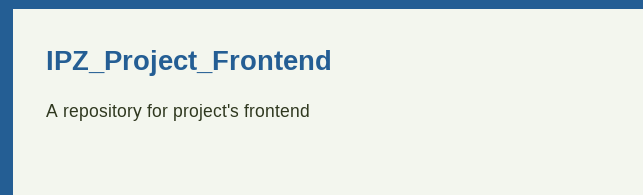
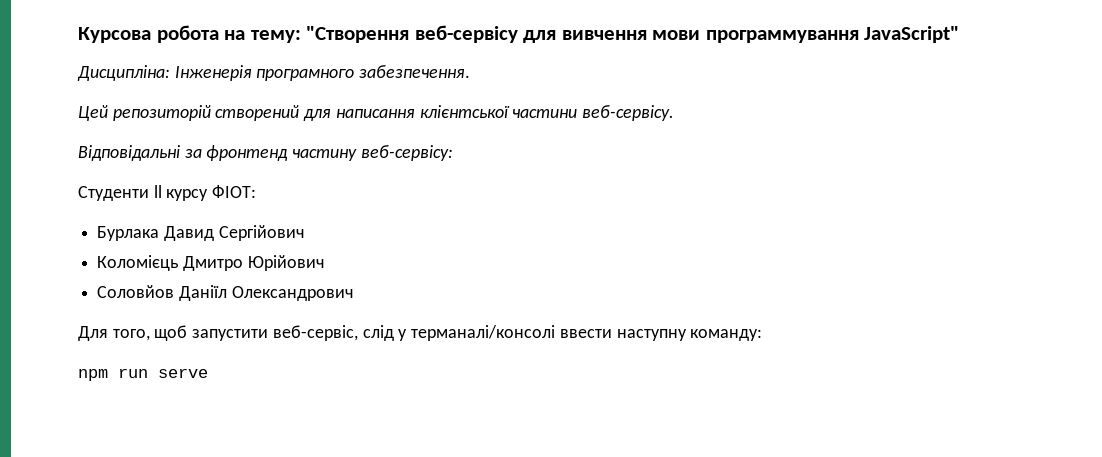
[46,50,332,76] [46,104,310,121] IPZ_Project_Frontend // A repository for project's frontend -> [78,25,960,43] [77,65,471,81] [78,105,675,121] [78,145,453,161] [78,185,257,201] [97,225,304,241] [97,255,324,271] [97,285,353,301] [78,325,763,341] [78,368,208,381] Курсова робота на тему: "Створення веб-сервісу для вивчення мови программування JavaScript" // Дисципліна: Інженерія програмного забезпечення. // Цей репозиторій створений для написання клієнтської частини веб-сервісу. // Відповідальні за фронтенд частину веб-сервісу: // Студенти ll курсу ФІОТ: // Бурлака Давид Сергійович // Коломієць Дмитро Юрійович // Соловйов Даніїл Олександрович // Для того, щоб запустити веб-сервіс, слід у терманалі/консолі ввести наступну команду: // npm run serve

